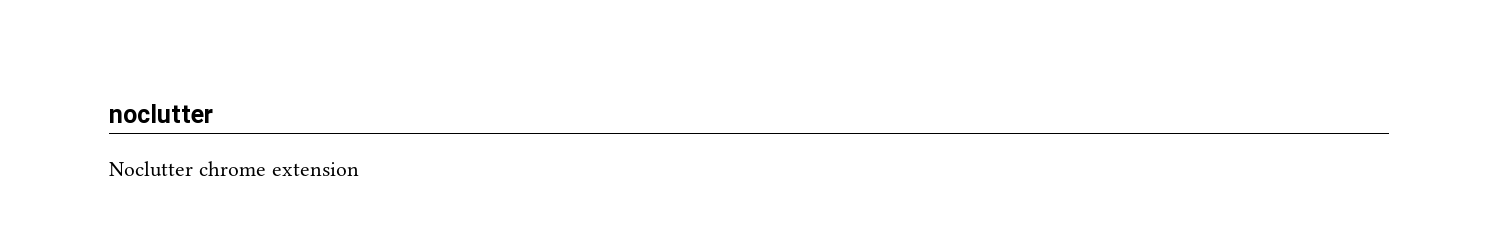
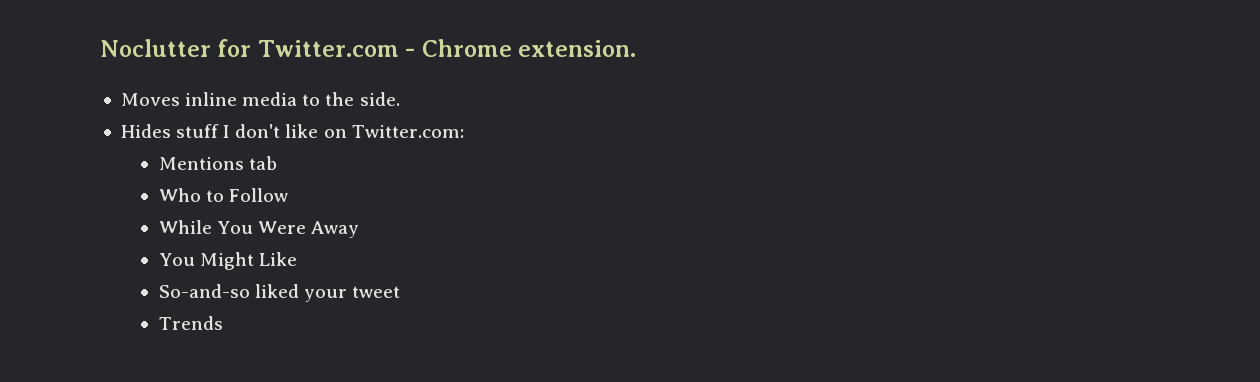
[109,104,213,123] [109,161,359,177] noclutter // Noclutter chrome extension -> [100,39,637,57] [120,92,400,106] [120,124,464,138] [158,156,277,170] [158,188,288,202] [158,220,359,238] [158,252,297,270] [158,284,400,302] [158,316,223,330] Noclutter for Twitter.com - Chrome extension. // Moves inline media to the side. // Hides stuff I don't like on Twitter.com: // Mentions tab // Who to Follow // While You Were Away // You Might Like // So-and-so liked your tweet // Trends

